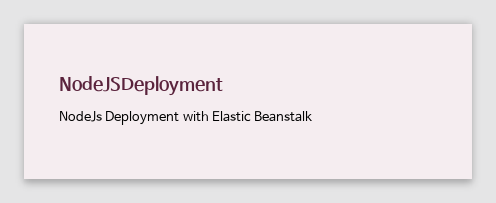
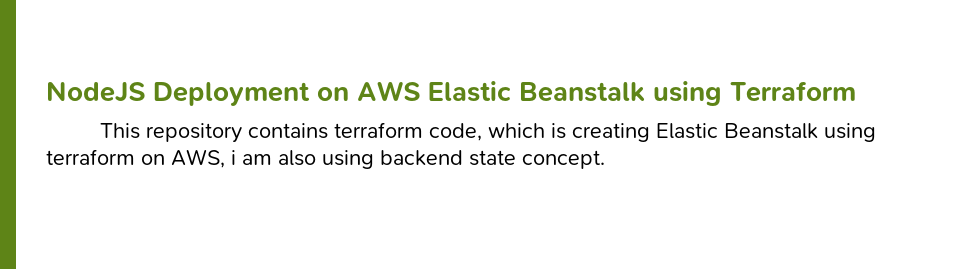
[59,76,223,96] [59,111,312,125] NodeJSDeployment // NodeJs Deployment with Elastic Beanstalk -> [46,81,856,106] [100,122,877,143] [46,149,605,169] NodeJS Deployment on AWS Elastic Beanstalk using Terraform // This repository contains terraform code, which is creating Elastic Beanstalk using terraform on AWS, i am also using backend state concept.

